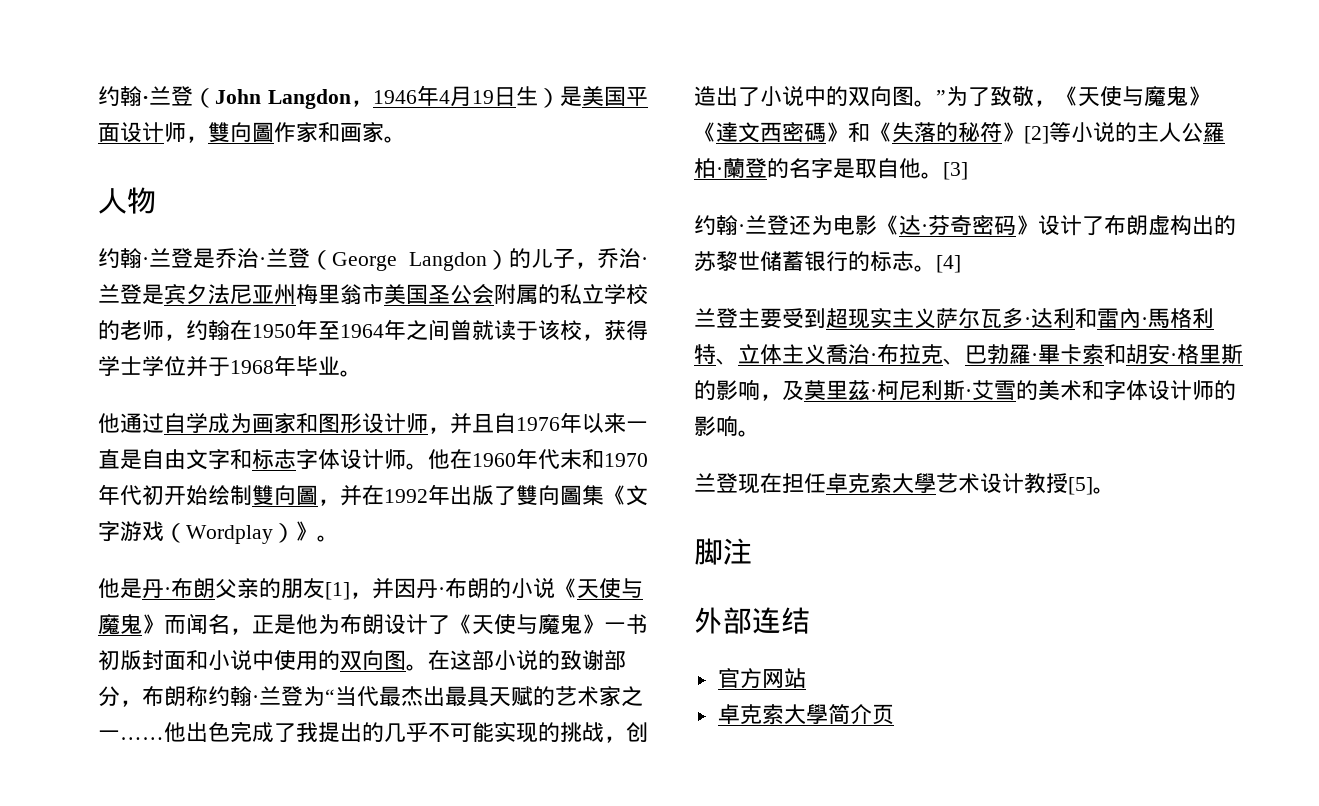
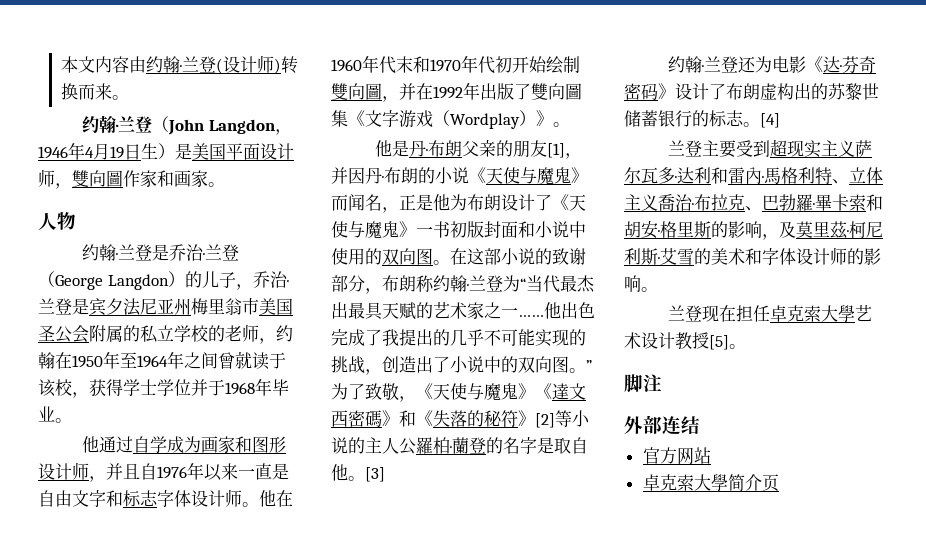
(98, 96) none -> [61,55,299,74] [61,83,130,100] 本文内容由约翰·兰登(设计师)转换而来。 //

